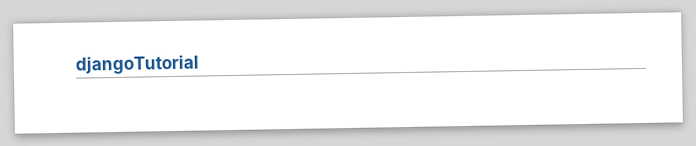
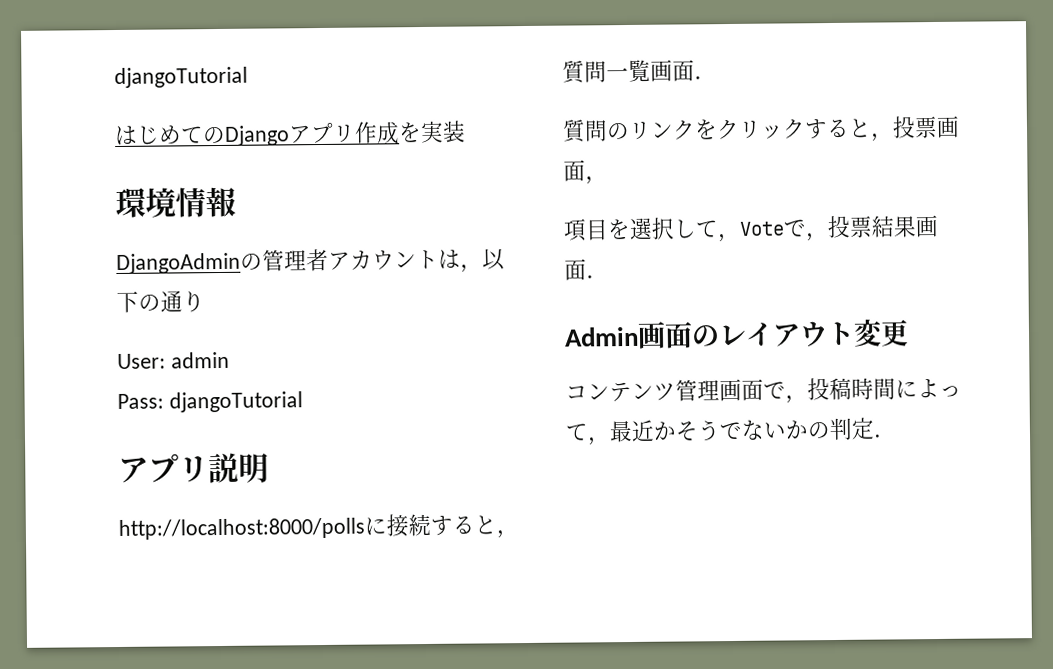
[75,54,199,75] djangoTutorial -> [114,66,248,89] [114,120,466,146] [115,186,236,219] [116,248,505,275] [116,290,205,314] [117,351,230,370] [117,391,303,413] [118,452,269,484] [118,513,519,540] [562,59,717,84] [562,115,960,143] [563,159,608,185] [563,214,939,243] [564,258,609,281] [564,318,909,349] [565,377,962,404] [565,417,897,446] djangoTutorial // はじめてのDjangoアプリ作成を実装 // 環境情報 // DjangoAdminの管理者アカウントは，以下の通り // User: admin // Pass: djangoTutorial // アプリ説明 // http://localhost:8000/pollsに接続すると，質問一覧画面． // 質問のリンクをクリックすると，投票画面， // 項目を選択して，Voteで，投票結果画面． // Admin画面のレイアウト変更 // コンテンツ管理画面で，投稿時間によって，最近かそうでないかの判定．

